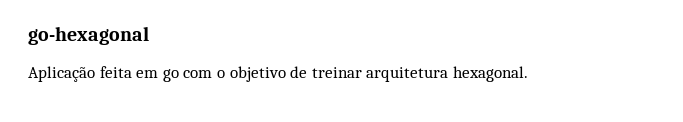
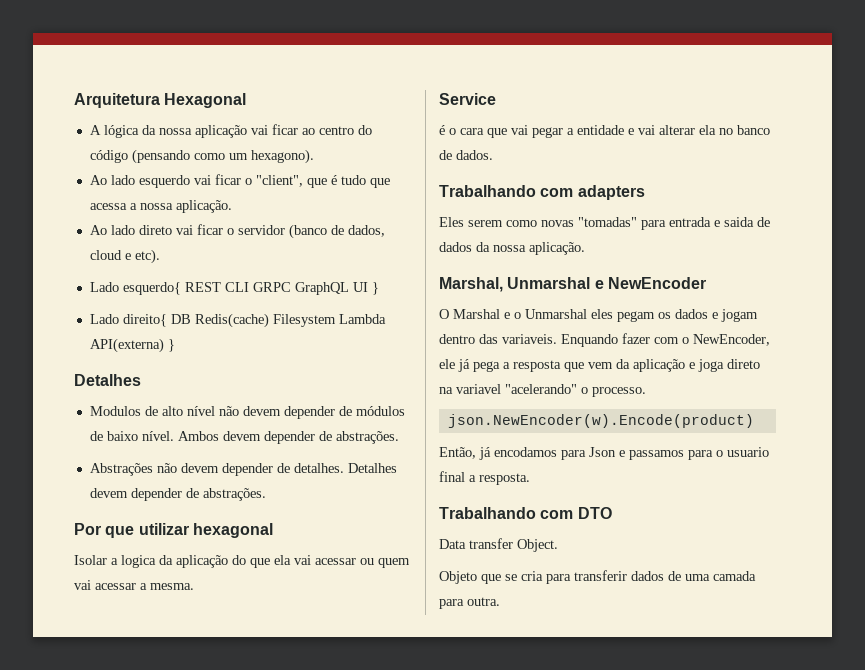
[28,26,149,45] [28,66,528,82] go-hexagonal // Aplicação feita em go com o objetivo de treinar arquitetura hexagonal. -> [74,93,247,108] [89,124,372,138] [89,149,314,164] [89,174,390,188] [89,200,232,213] [89,224,385,239] [89,249,160,264] [89,282,379,295] [89,313,386,328] [89,338,175,353] [74,374,141,386] [89,406,405,419] [89,431,399,444] [89,463,397,476] [89,488,266,501] [74,523,273,538] [74,555,410,568] [74,580,194,590] [439,93,496,105] [439,125,770,138] [439,150,493,160] [439,185,645,200] [439,217,770,230] [439,242,585,255] [439,277,706,292] [439,309,758,322] [439,333,770,347] [439,359,760,372] [439,384,646,397] [447,414,754,428] [439,447,769,460] [439,471,530,485] [439,507,612,519] [439,538,558,552] [439,570,756,584] [439,597,500,609] Arquitetura Hexagonal // A lógica da nossa aplicação vai ficar ao centro do código (pensando como um hexagono). // Ao lado esquerdo vai ficar o "client", que é tudo que acessa a nossa aplicação. // Ao lado direto vai ficar o servidor (banco de dados, cloud e etc). // Lado esquerdo{ REST CLI GRPC GraphQL UI } // Lado direito{ DB Redis(cache) Filesystem Lambda API(externa) } // Detalhes // Modulos de alto nível não devem depender de módulos de baixo nível. Ambos devem depender de abstrações. // Abstrações não devem depender de detalhes. Detalhes devem depender de abstrações. // Por que utilizar hexagonal // Isolar a logica da aplicação do que ela vai acessar ou quem vai acessar a mesma. // Service // é o cara que vai pegar a entidade e vai alterar ela no banco de dados. // Trabalhando com adapters // Eles serem como novas "tomadas" para entrada e saida de dados da nossa aplicação. // Marshal, Unmarshal e NewEncoder // O Marshal e o Unmarshal eles pegam os dados e jogam dentro das variaveis. Enquando fazer com o NewEncoder, ele já pega a resposta que vem da aplicação e joga direto na variavel "acelerando" o processo. // json.NewEncoder(w).Encode(product) // Então, já encodamos para Json e passamos para o usuario final a resposta. // Trabalhando com DTO // Data transfer Object. // Objeto que se cria para transferir dados de uma camada para outra.

